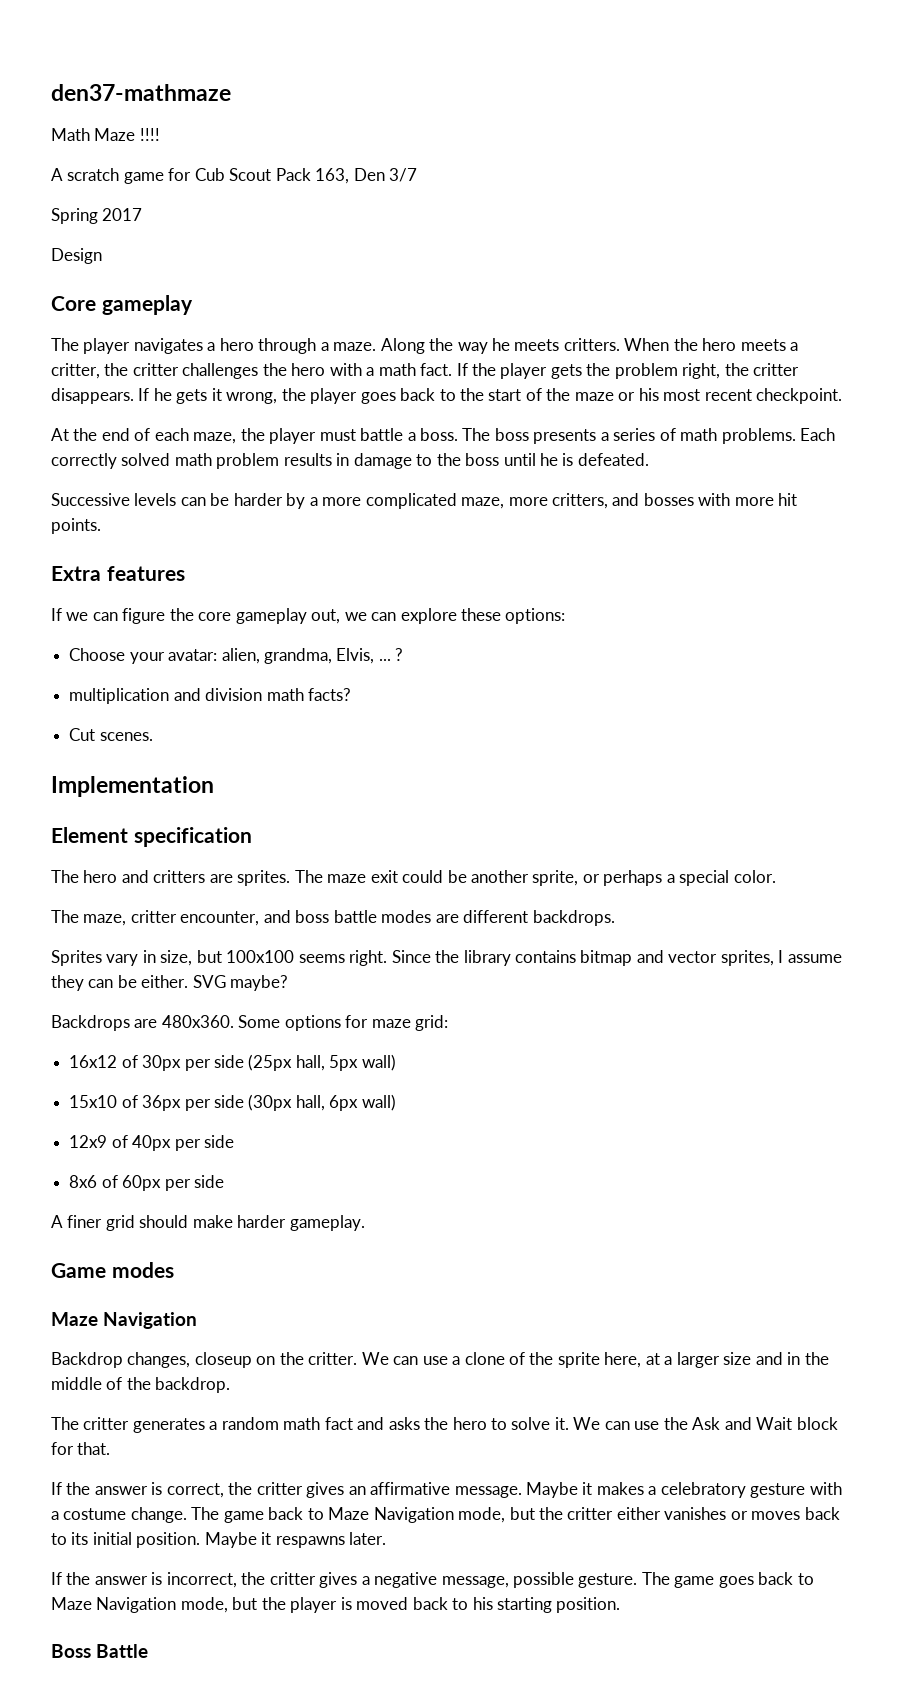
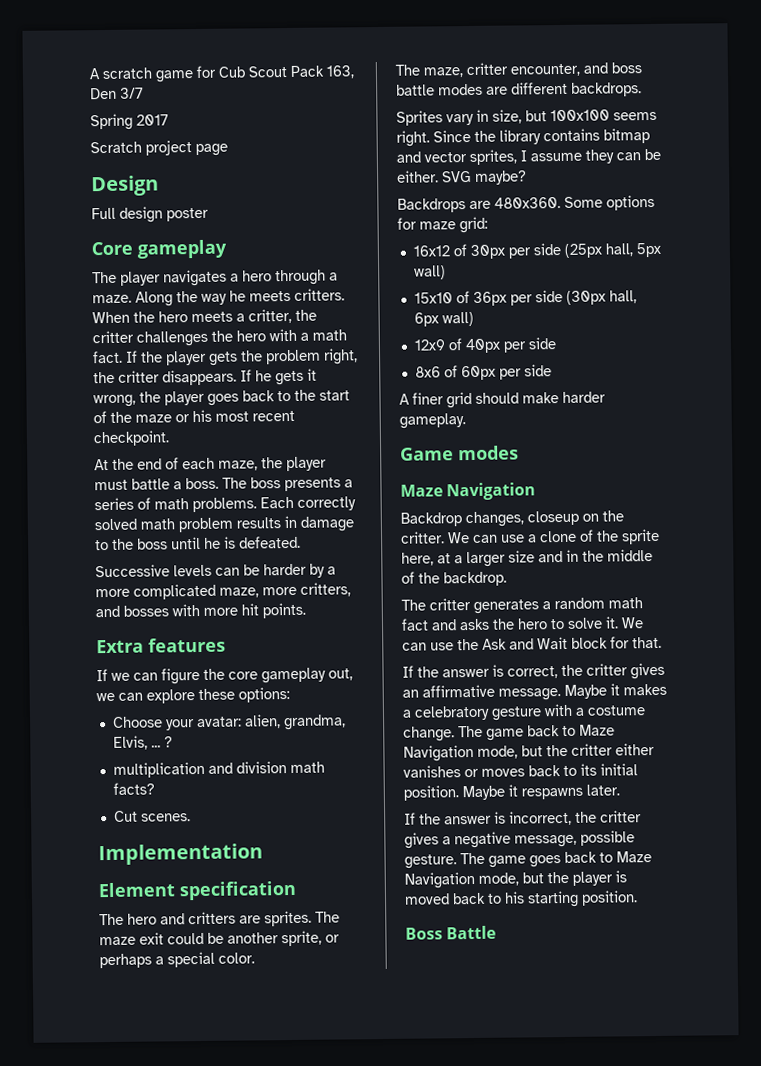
[51,84,231,101] [51,128,160,141] den37-mathmaze // Math Maze !!!! // -> (89, 74) none
[51,248,102,264] Design -> [90,140,228,157] [91,175,159,197] [91,206,209,223] Scratch project page // Design // Full design poster

